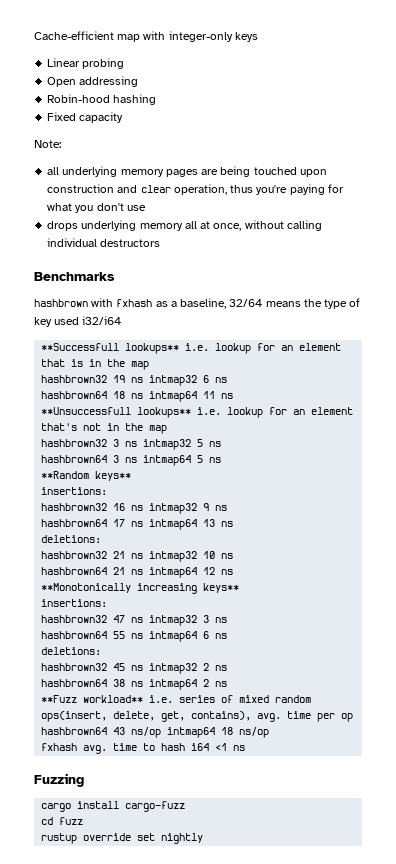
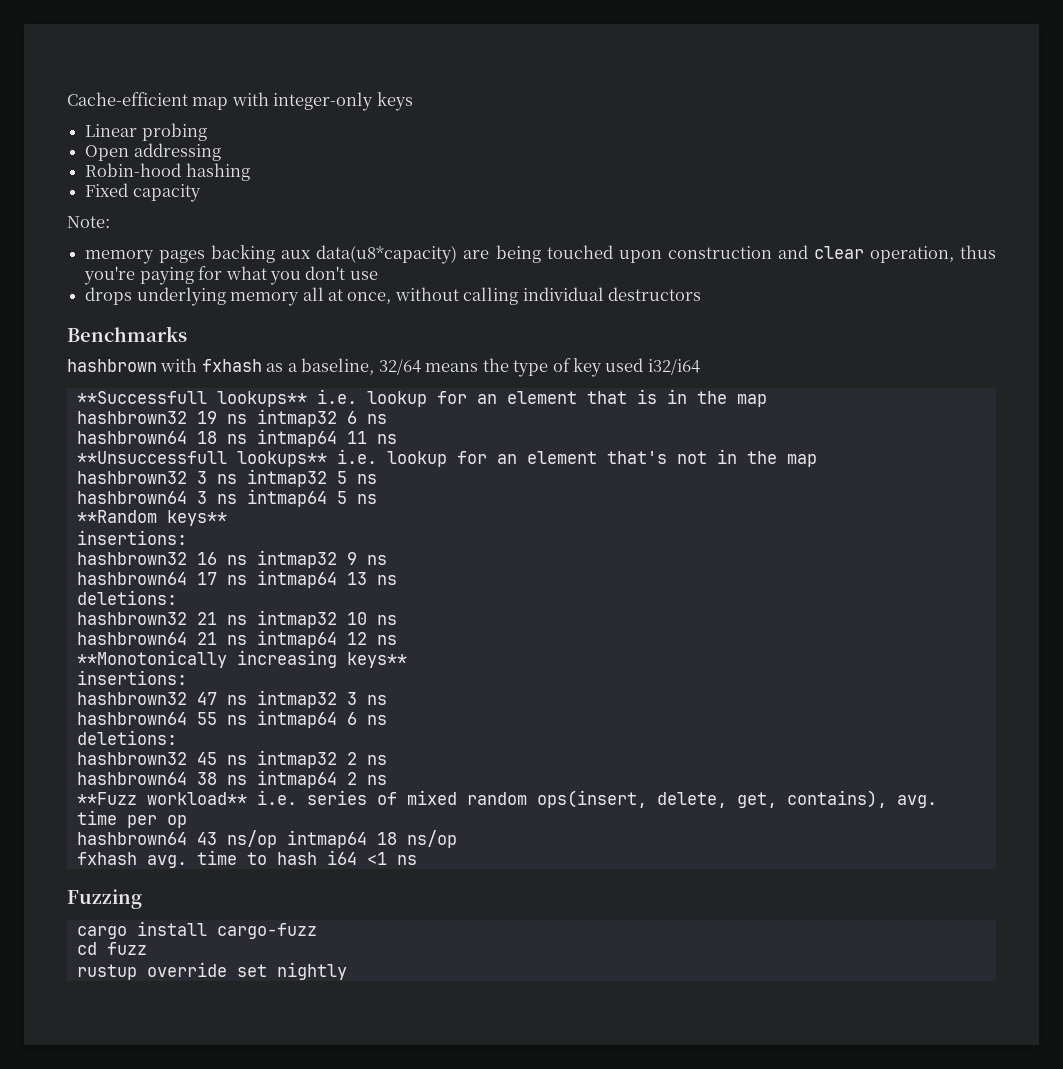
[47,166,198,177] all underlying memory pages -> [85,245,458,264] memory pages backing aux data(u8*capacity)

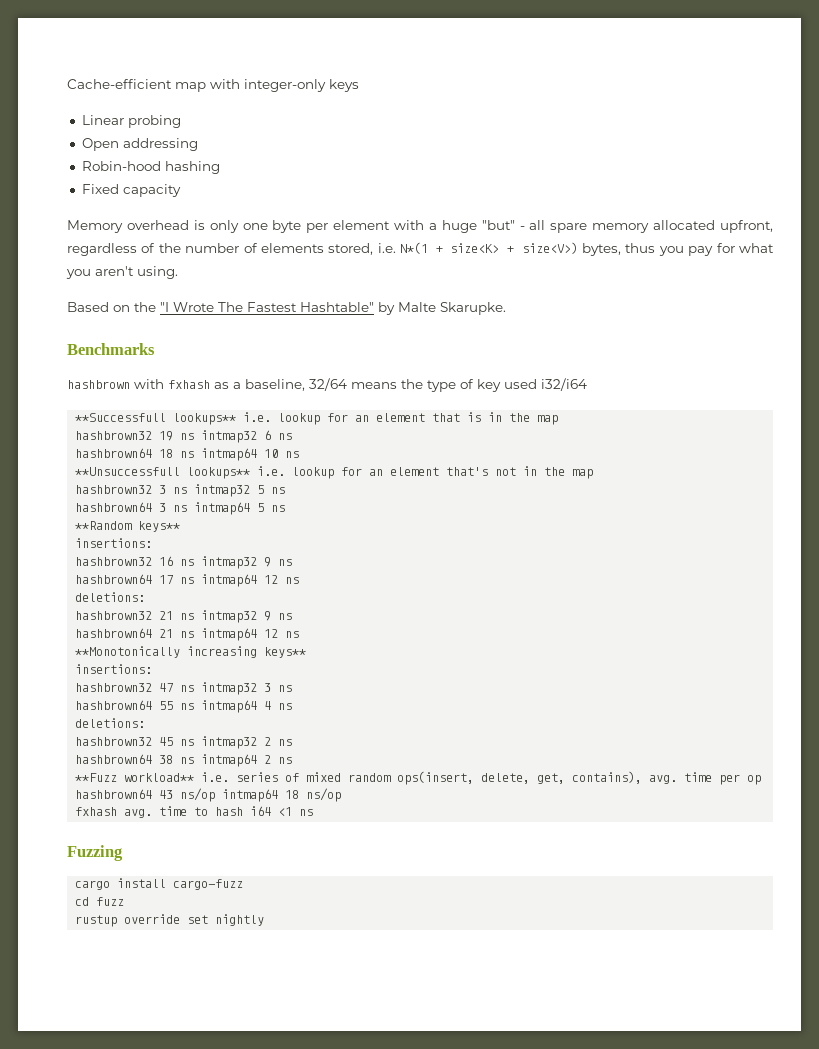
[67,216,110,228] [85,245,996,264] [84,266,378,285] [85,287,702,306] Note: // memory pages backing aux data(u8*capacity) are being touched upon construction and clear operation, thus you're paying for what you don't use // drops underlying memory all at once, without calling individual destructors -> [67,220,773,233] [67,242,775,256] [66,266,178,279] [67,302,506,315] Memory overhead is only one byte per element with a huge "but" - all spare memory allocated upfront, regardless of the number of elements stored, i.e. N*(1 + size<K> + size<V>) bytes, thus you pay for what you aren't using. // Based on the "I Wrote The Fastest Hashtable" by Malte Skarupke.
[346,431,367,444] 11 -> [264,449,279,458] 10
[346,572,367,585] 13 -> [264,575,279,584] 12
[346,612,367,625] 10 -> [264,611,272,621] 9
[346,712,357,725] 6 -> [264,701,272,710] 4

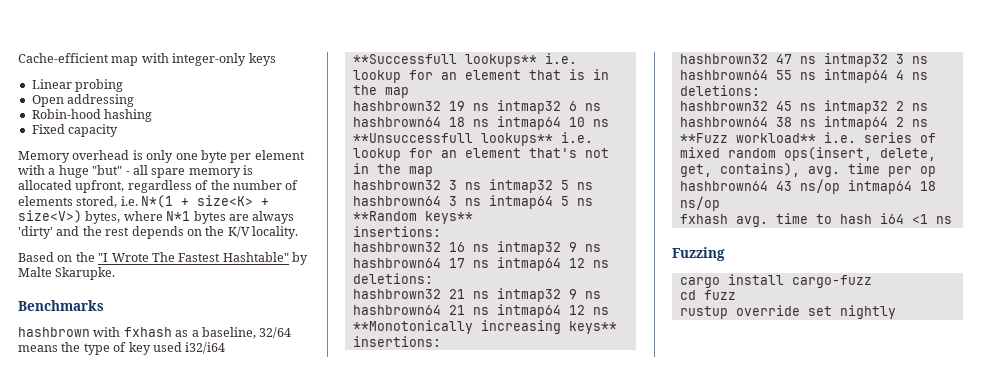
(650, 228) none -> [243,165,253,175] is
[625,243,775,256] [66,266,178,279] thus you pay for what you aren't using. -> [123,211,295,224] [18,226,298,239] where N*1 bytes are always 'dirty' and the rest depends on the K/V locality.

